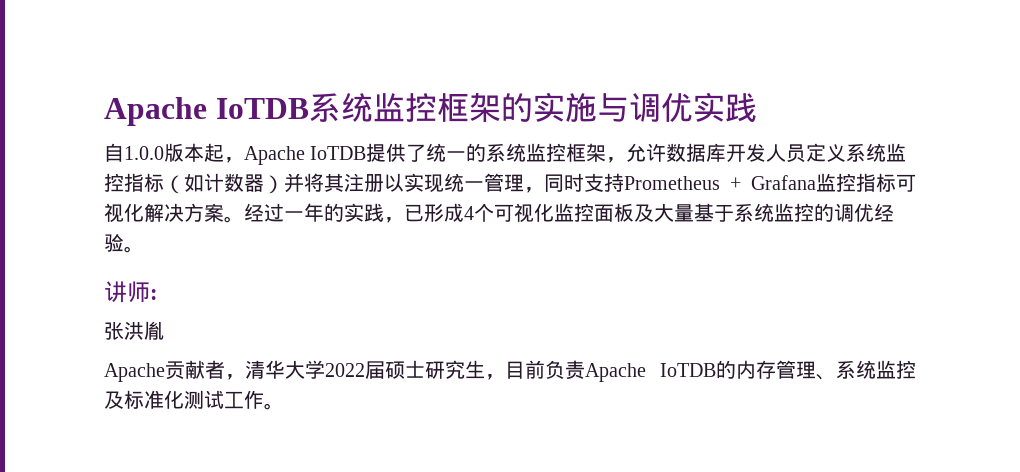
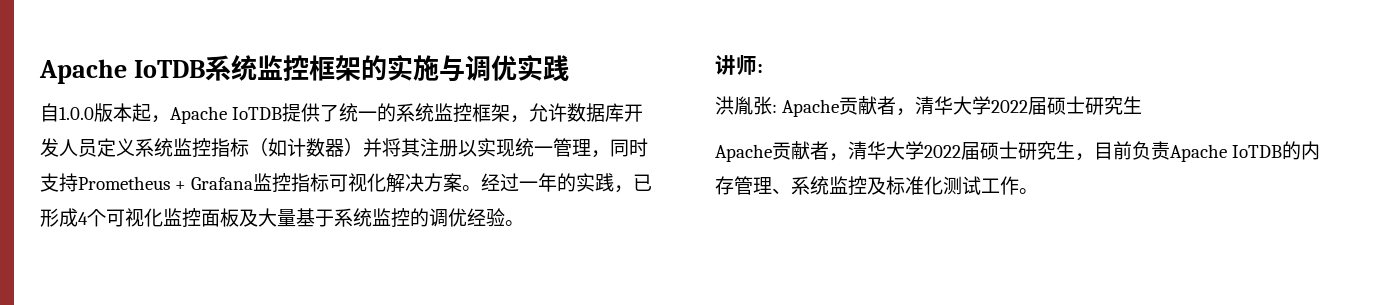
[104,321,124,340] 张 -> (763, 68) none
(164, 330) none -> [753,96,1143,117] 张: Apache贡献者，清华大学2022届硕士研究生

